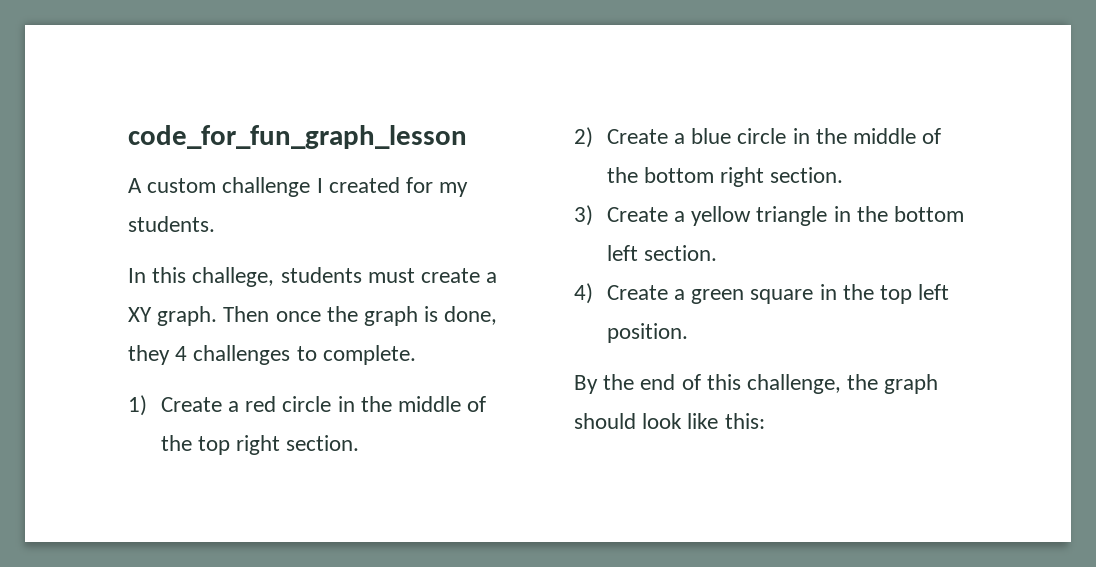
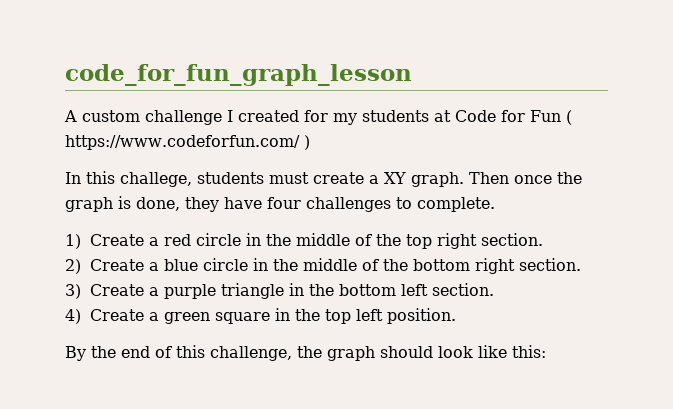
[128,216,215,232] students. -> [362,110,572,125] [65,135,310,150] students at Code for Fun ( https://www.codeforfun.com/ )
[175,346,188,361] 4 -> [224,197,301,209] have four
[691,206,752,226] yellow -> [163,284,216,299] purple

